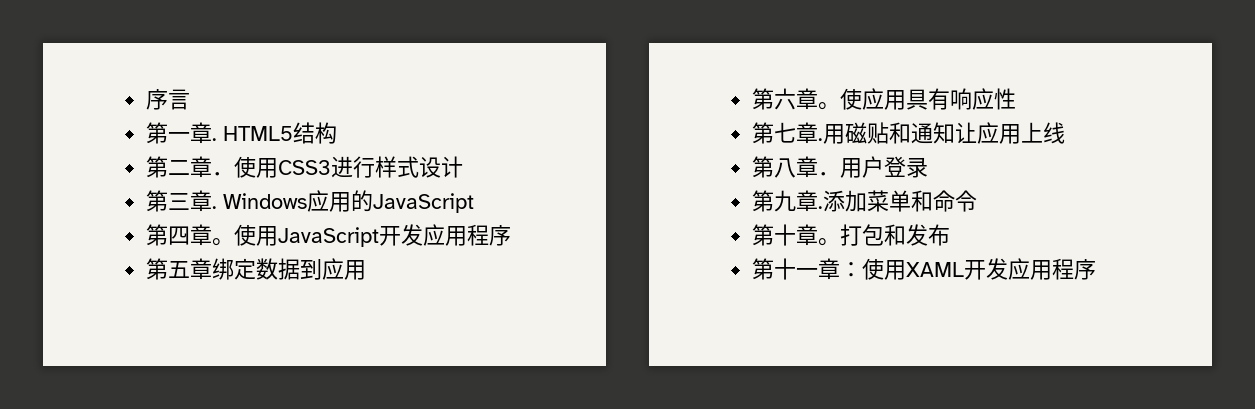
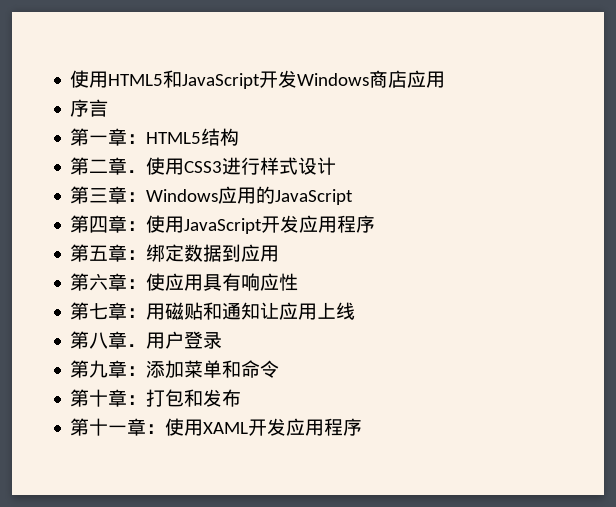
(146, 99) none -> [70,70,446,89] 使用HTML5和JavaScript开发Windows商店应用 //
[212,138,218,141] . -> [127,134,147,144] ：
[212,206,218,209] . -> [127,192,147,202] ：
[212,238,235,246] 。 -> [127,221,147,231] ：
(213, 269) none -> [127,250,147,260] ：
[818,102,841,110] 。 -> [127,279,147,289] ：
[818,138,824,141] . -> [127,308,147,318] ：
[818,206,824,209] . -> [127,366,147,376] ：
[818,238,841,246] 。 -> [127,395,147,405] ：

